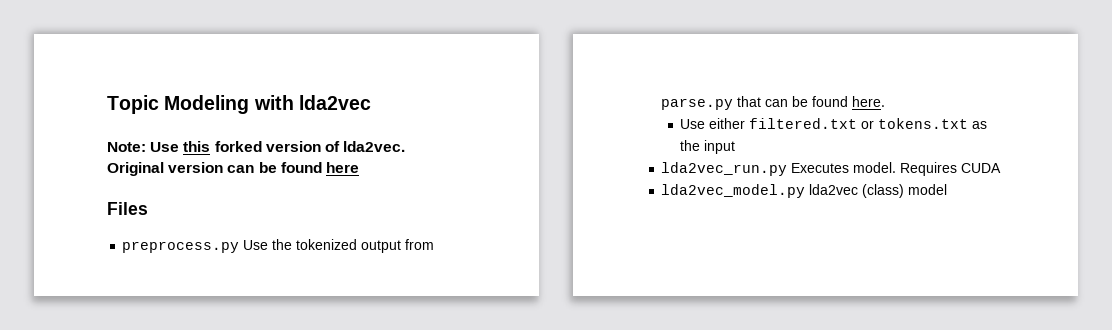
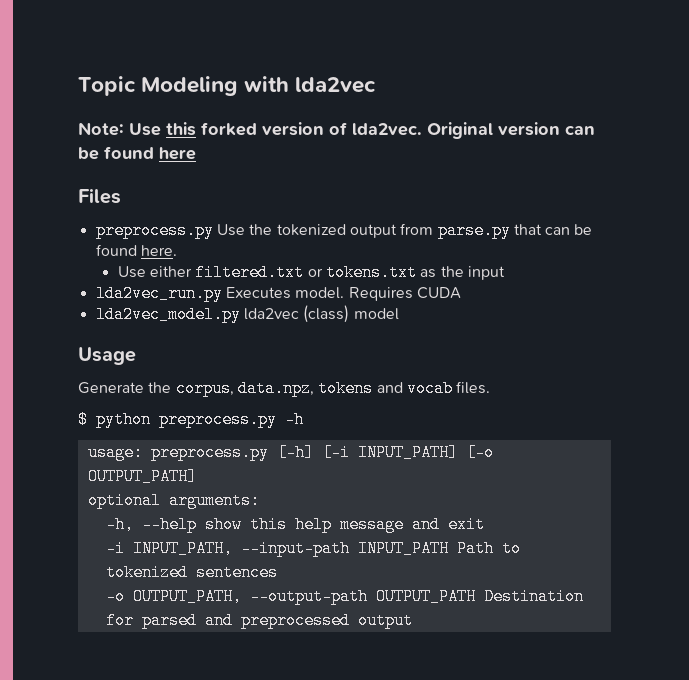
(948, 189) none -> [78,347,136,365] [78,380,491,397] [78,411,304,428] [87,444,494,461] [87,468,197,485] [87,492,260,509] [105,516,485,533] [105,540,521,557] [105,564,278,581] [105,588,584,605] [105,612,413,629] // Usage // Generate the corpus, data.npz, tokens and vocab files. // $ python preprocess.py -h // usage: preprocess.py [-h] [-i INPUT_PATH] [-o OUTPUT_PATH] // optional arguments: // -h, --help show this help message and exit // -i INPUT_PATH, --input-path INPUT_PATH Path to tokenized sentences // -o OUTPUT_PATH, --output-path OUTPUT_PATH Destination for parsed and preprocessed output

